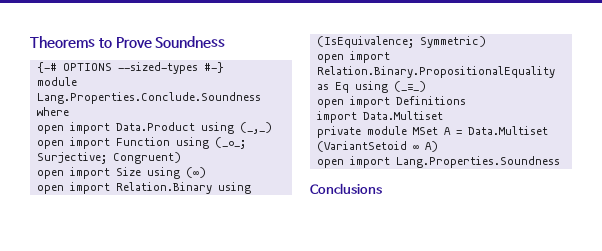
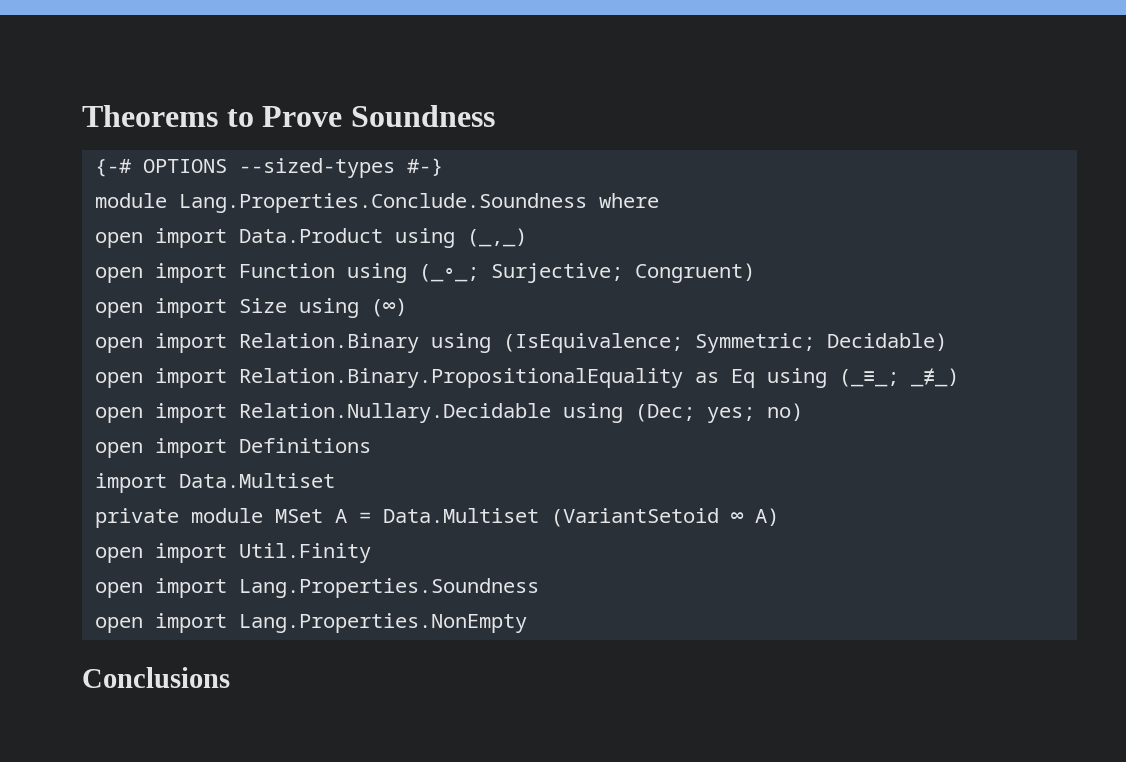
[419,36,486,48] Symmetric) -> [694,333,947,353] Symmetric; Decidable)
[393,81,426,92] (_≡_) -> [838,368,959,387] [94,403,803,423] (_≡_; _≢_) // open import Relation.Nullary.Decidable using (Dec; yes; no)
(438, 146) none -> [94,543,371,563] // open import Util.Finity
(560, 162) none -> [94,613,527,633] // open import Lang.Properties.NonEmpty

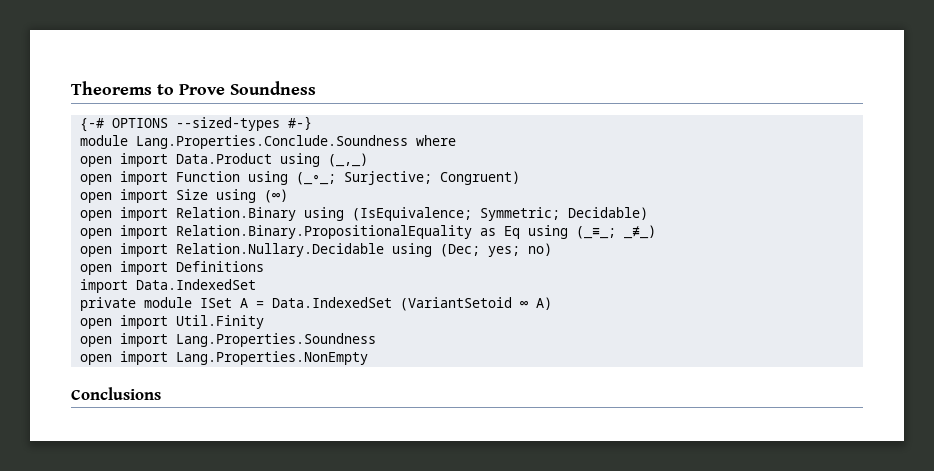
[178,473,335,488] Data.Multiset -> [136,279,257,290] Data.IndexedSet
[274,509,323,523] MSet -> [200,298,233,308] ISet
[382,508,539,523] Data.Multiset -> [272,297,393,308] Data.IndexedSet

